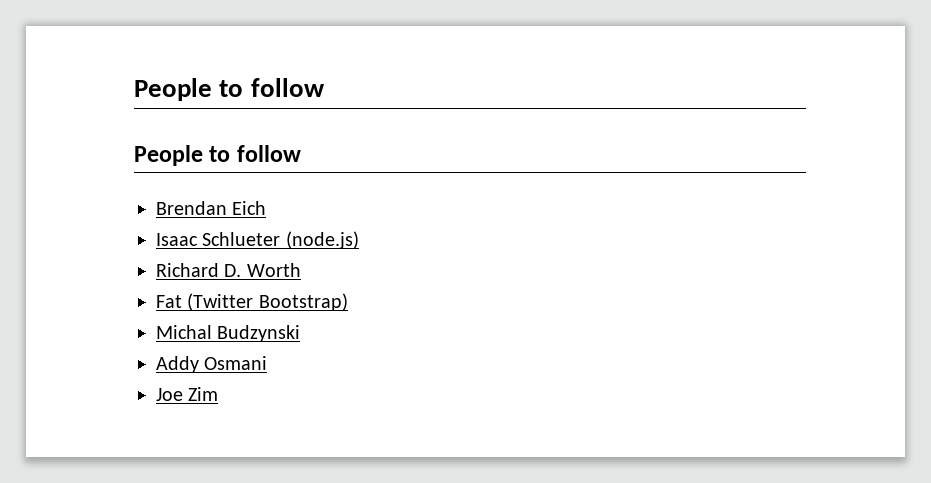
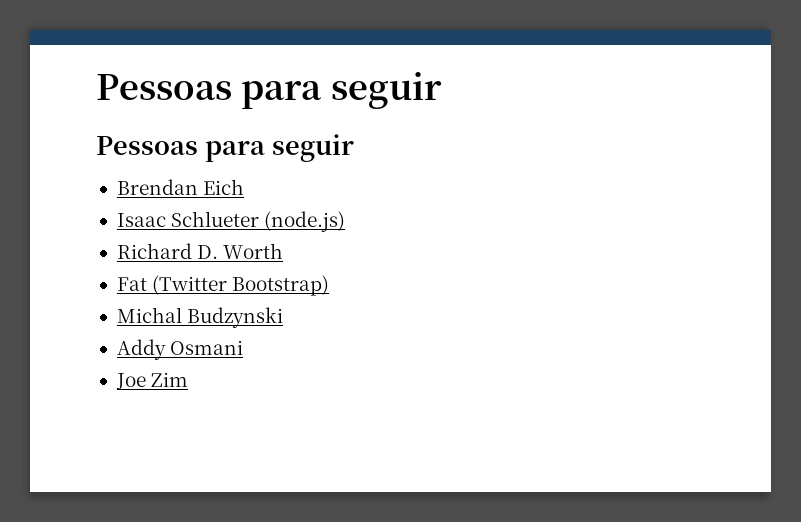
[134,78,325,101] [134,145,301,166] People to follow // People to follow -> [96,72,442,109] [96,134,354,162] Pessoas para seguir // Pessoas para seguir

